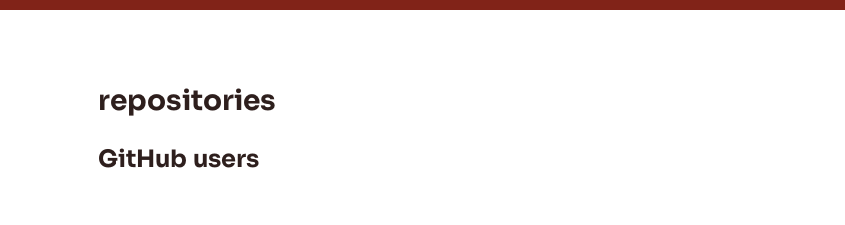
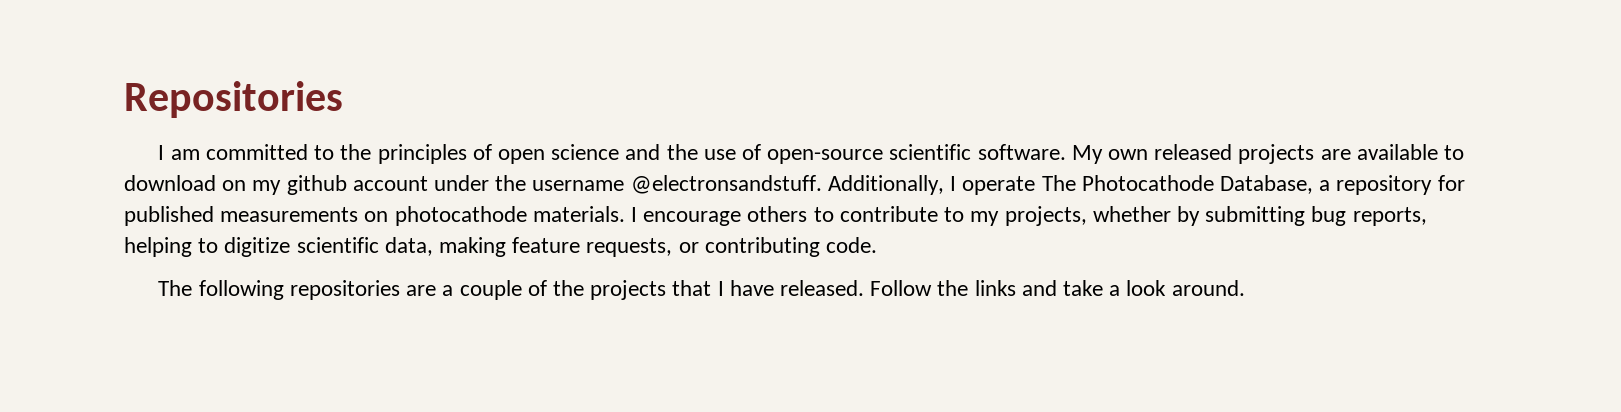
[98,88,276,116] [98,148,260,168] repositories // GitHub users -> [124,81,343,118] [158,144,1465,164] [124,175,1465,195] [124,206,1427,226] [124,237,878,257] [158,280,1245,300] Repositories // I am committed to the principles of open science and the use of open-source scientific software. My own released projects are available to download on my github account under the username @electronsandstuff. Additionally, I operate The Photocathode Database, a repository for published measurements on photocathode materials. I encourage others to contribute to my projects, whether by submitting bug reports, helping to digitize scientific data, making feature requests, or contributing code. // The following repositories are a couple of the projects that I have released. Follow the links and take a look around.

